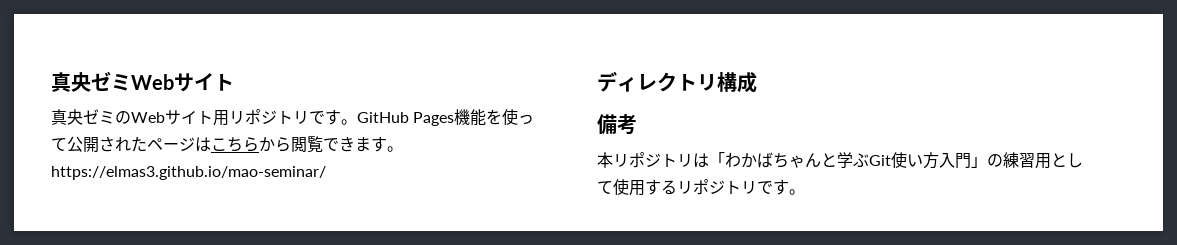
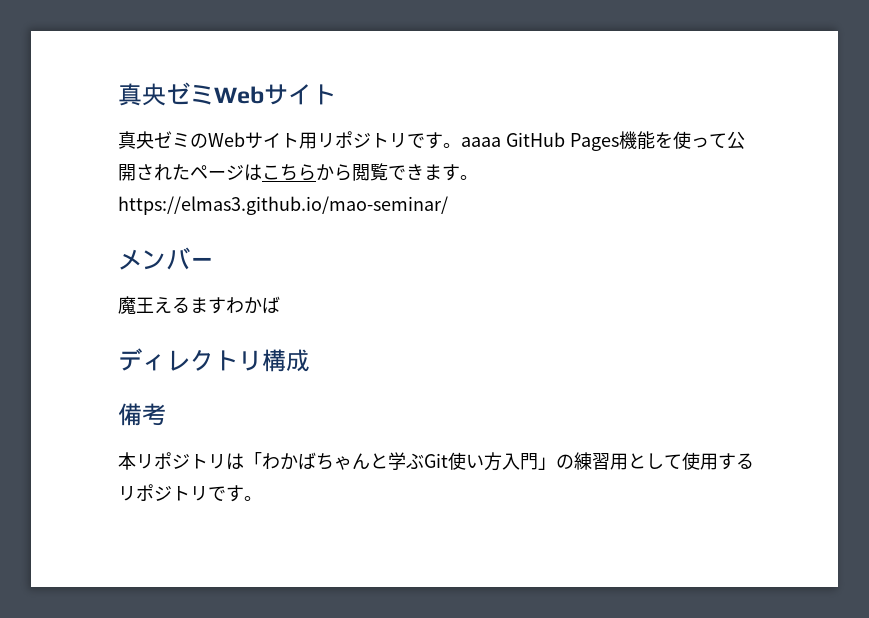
(357, 122) none -> [461,137,501,147] aaaa
(326, 173) none -> [118,247,214,270] [118,296,280,314] // メンバー // 魔王えるますわかば

